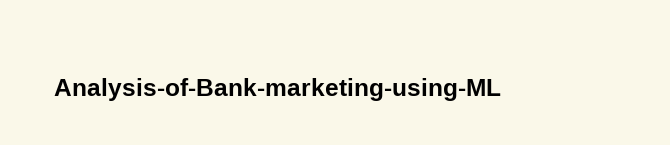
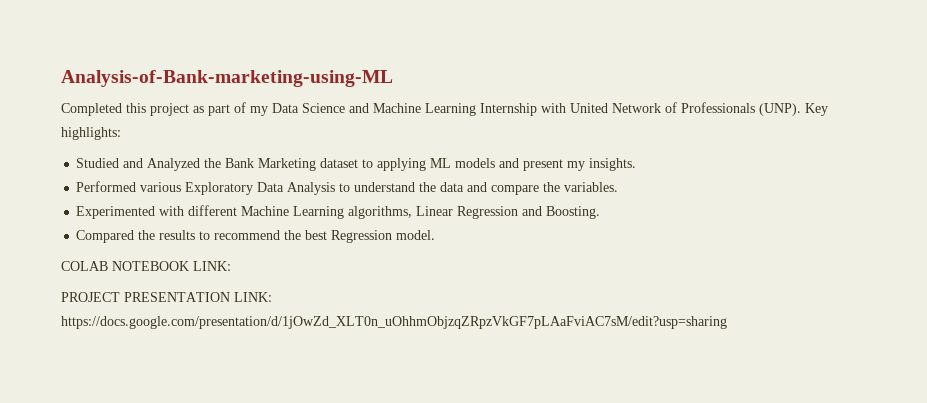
(501, 89) none -> [61,102,828,116] [61,127,121,140] [76,158,637,171] [76,181,619,195] [76,205,601,219] [76,230,436,243] [61,261,231,271] [61,292,272,302] [61,316,727,329] // Completed this project as part of my Data Science and Machine Learning Internship with United Network of Professionals (UNP). Key highlights: // Studied and Analyzed the Bank Marketing dataset to applying ML models and present my insights. // Performed various Exploratory Data Analysis to understand the data and compare the variables. // Experimented with different Machine Learning algorithms, Linear Regression and Boosting. // Compared the results to recommend the best Regression model. // COLAB NOTEBOOK LINK: // PROJECT PRESENTATION LINK: https://docs.google.com/presentation/d/1jOwZd_XLT0n_uOhhmObjzqZRpzVkGF7pLAaFviAC7sM/edit?usp=sharing

